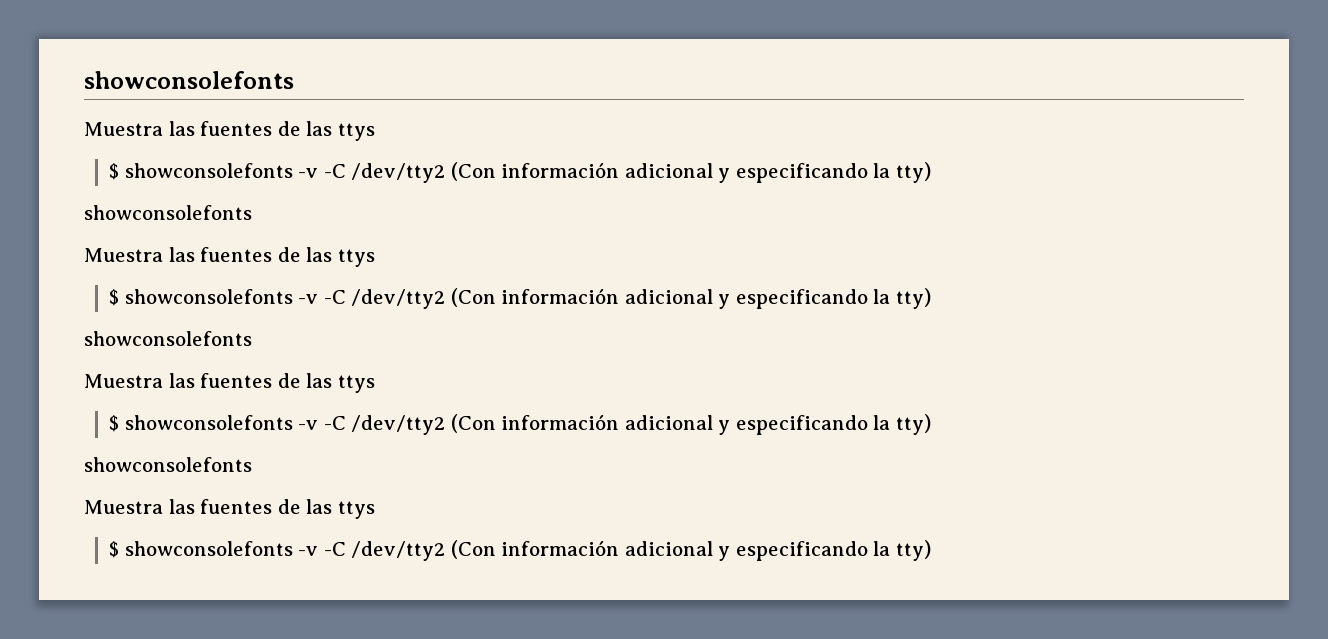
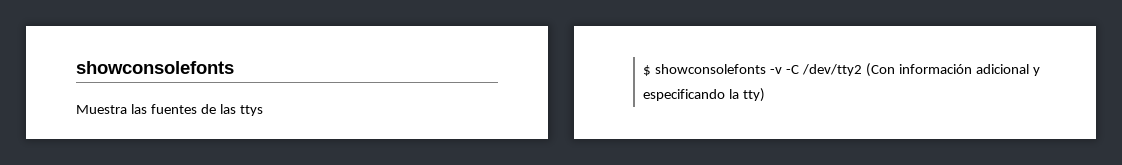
[84,205,252,220] [84,247,375,267] [109,288,931,309] [84,331,252,346] [84,373,375,393] [109,414,931,435] [84,457,252,472] [84,499,375,519] [109,540,931,561] // showconsolefonts // Muestra las fuentes de las ttys // $ showconsolefonts -v -C /dev/tty2 (Con información adicional y especificando la tty) // showconsolefonts // Muestra las fuentes de las ttys // $ showconsolefonts -v -C /dev/tty2 (Con información adicional y especificando la tty) // showconsolefonts // Muestra las fuentes de las ttys // $ showconsolefonts -v -C /dev/tty2 (Con información adicional y especificando la tty) -> (766, 95) none

